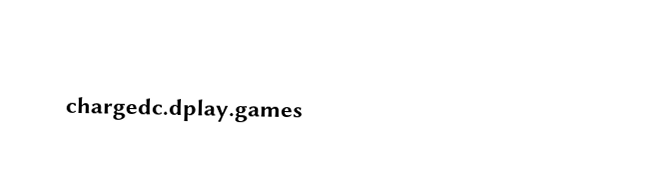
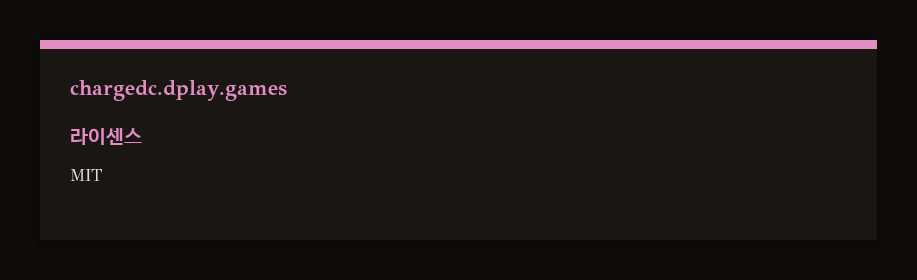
(303, 110) none -> [70,128,142,145] [70,169,102,181] // 라이센스 // MIT

